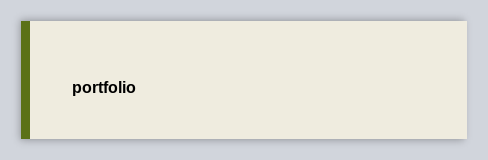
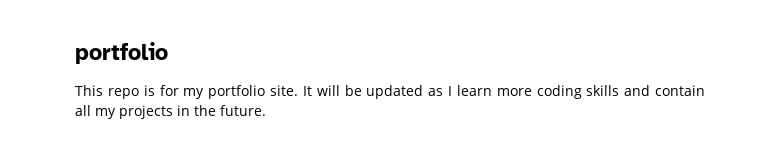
[72,81,136,96] portfolio -> [75,42,168,64] [75,85,705,99] [75,105,266,119] portfolio // This repo is for my portfolio site. It will be updated as I learn more coding skills and contain all my projects in the future.

